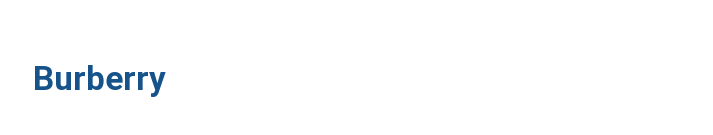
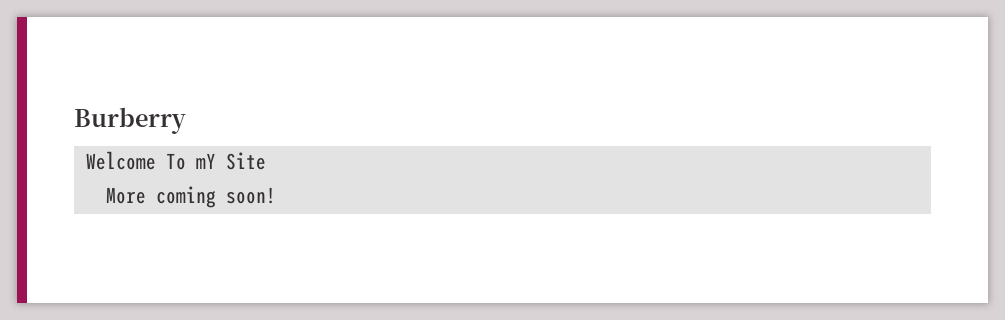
(166, 81) none -> [86,151,267,170] [106,186,277,208] // Welcome To mY Site // More coming soon!

